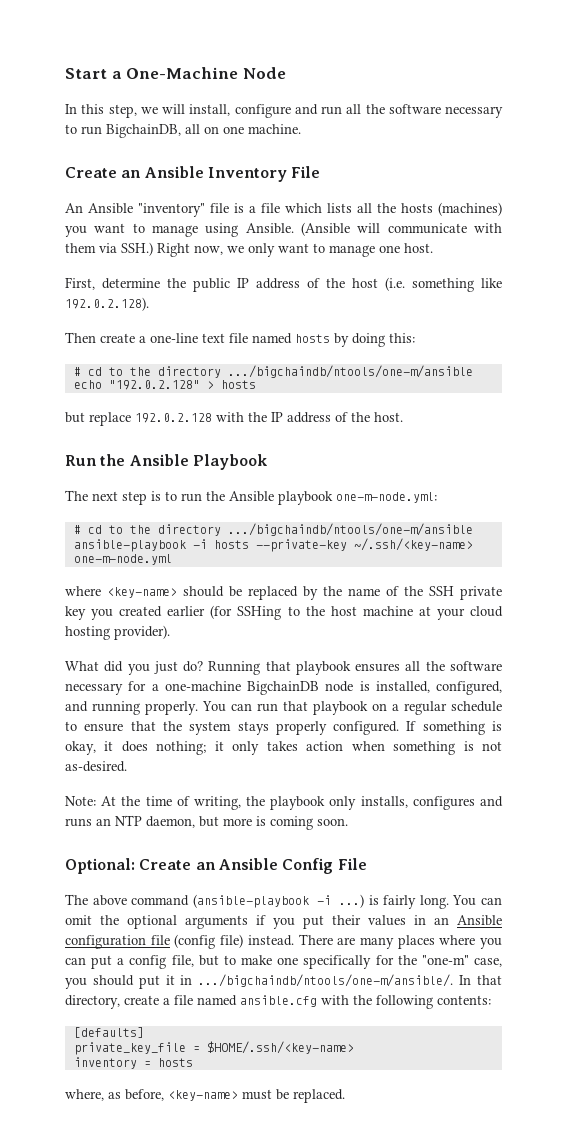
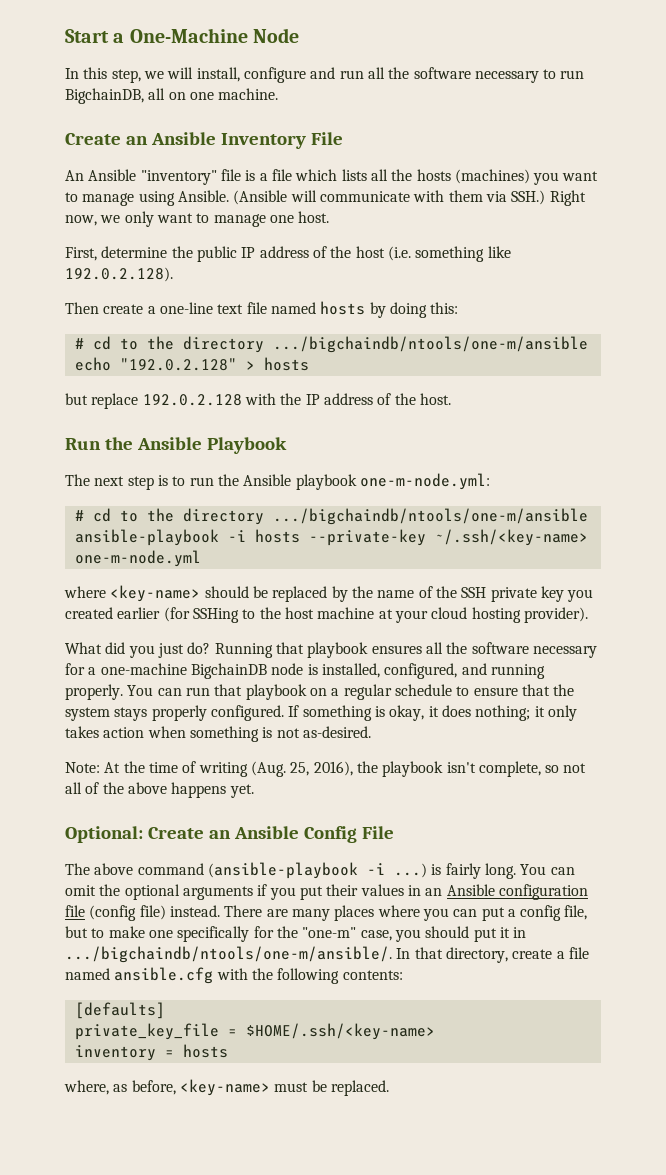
[193,796,503,810] [65,815,348,830] writing, the playbook only installs, configures and runs an NTP daemon, but more is coming soon. -> [198,761,587,777] [65,782,254,798] writing (Aug. 25, 2016), the playbook isn't complete, so not all of the above happens yet.

